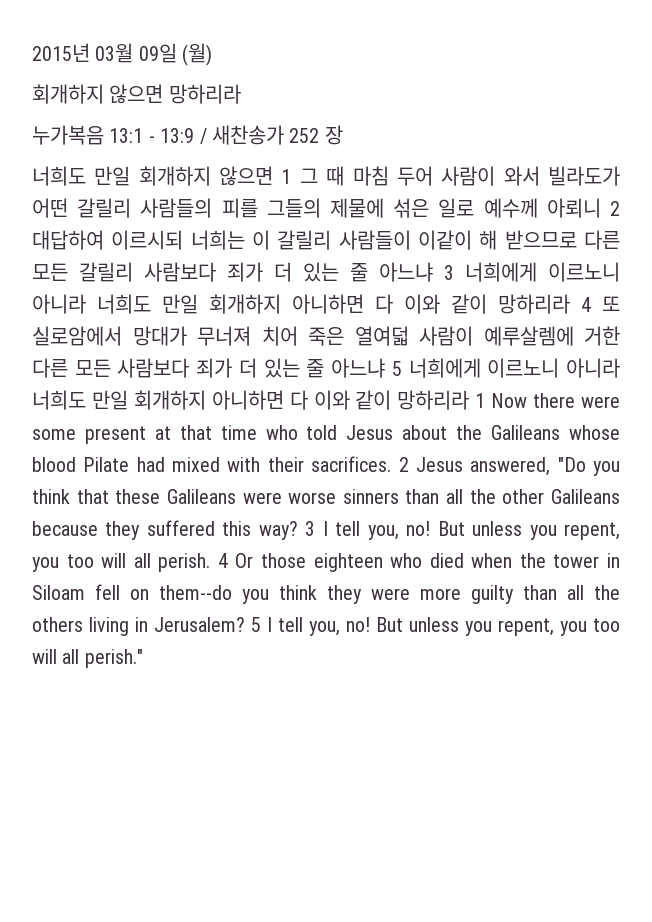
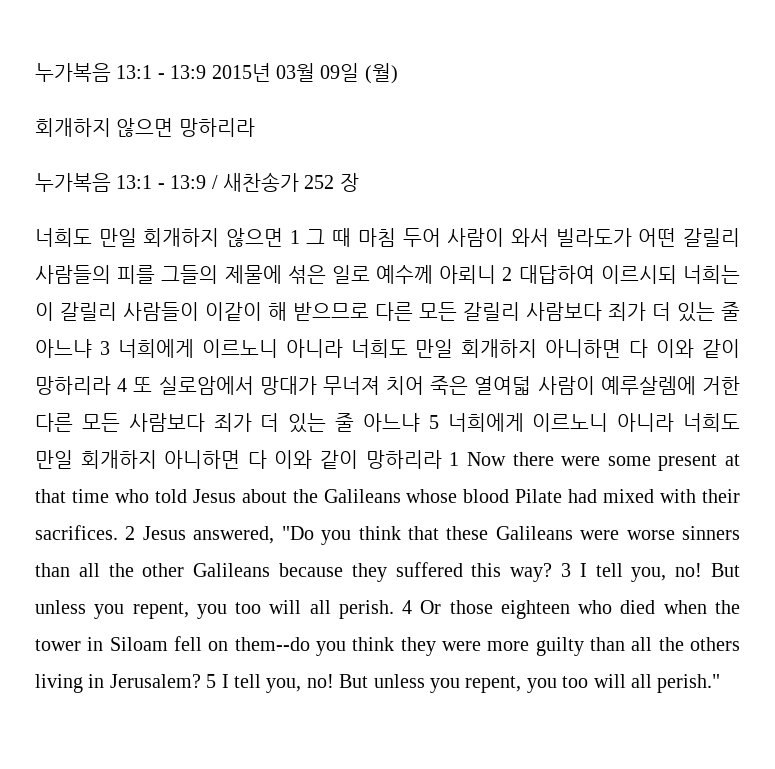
(32, 52) none -> [35,63,207,82] 누가복음 13:1 - 13:9

